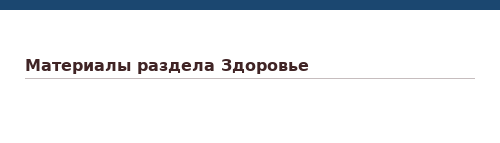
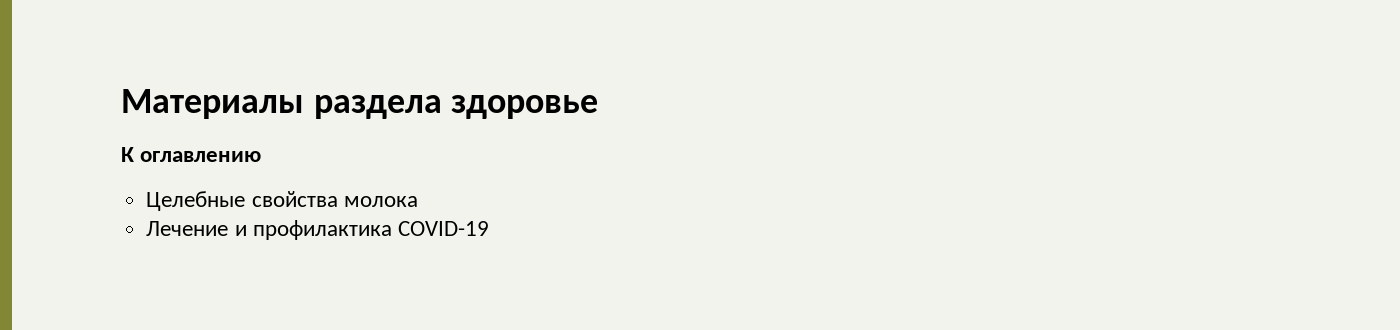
[221,59,309,74] Здоровье -> [451,95,599,119] [121,147,262,162] [146,191,418,211] [146,220,489,240] здоровье // К оглавлению // Целебные свойства молока // Лечение и профилактика COVID-19

